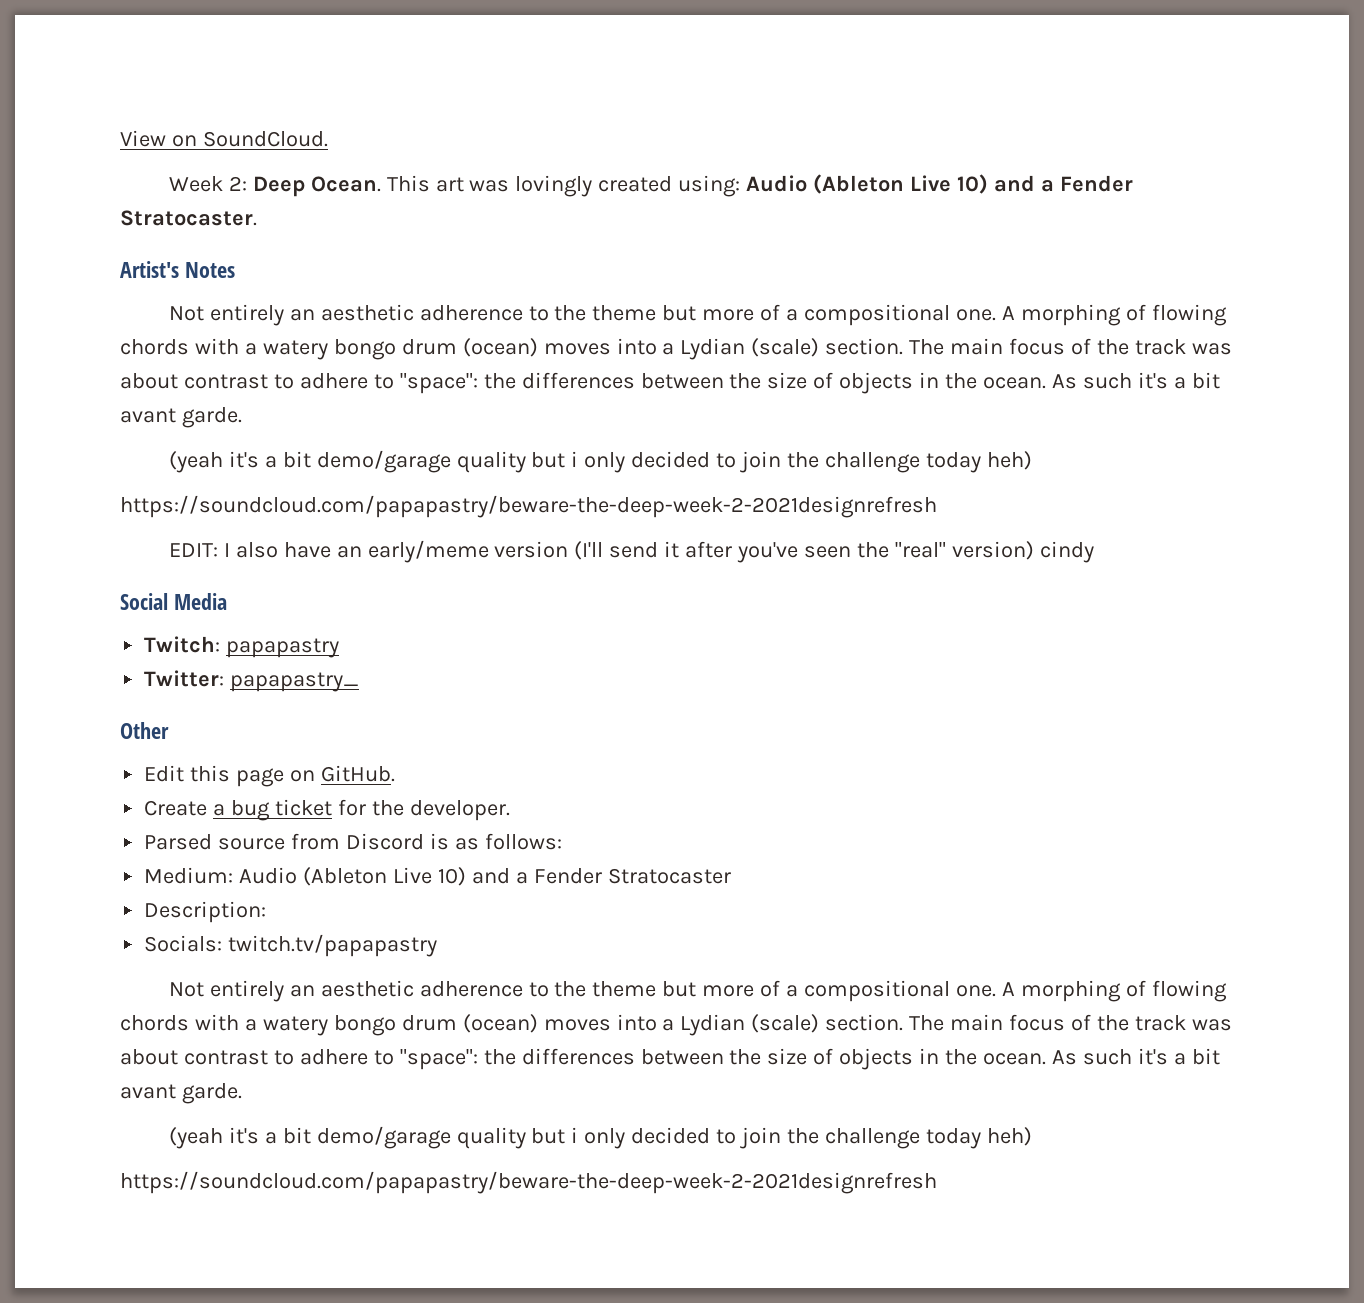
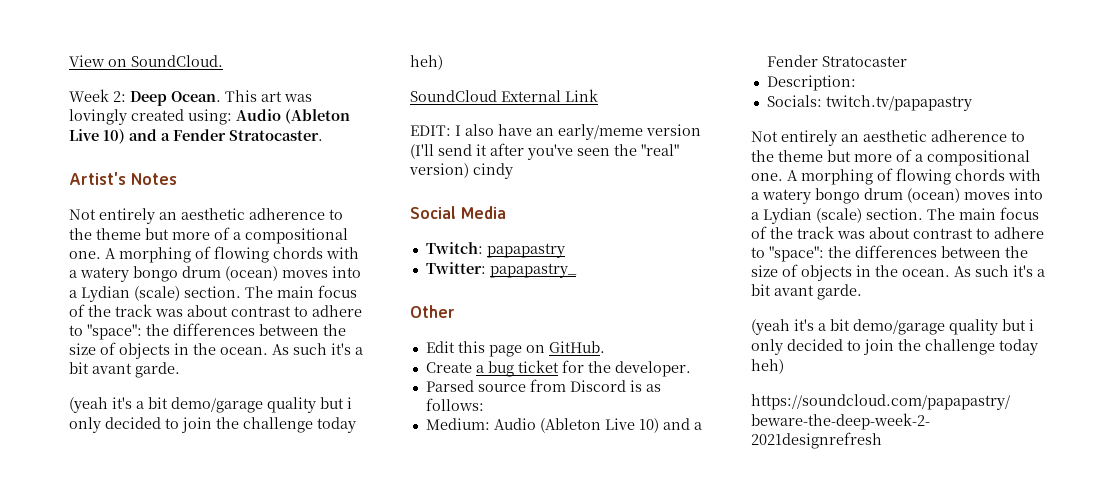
[120,495,937,518] https://soundcloud.com/papapastry/beware-the-deep-week-2-2021designrefresh -> [410,89,598,102] SoundCloud External Link

